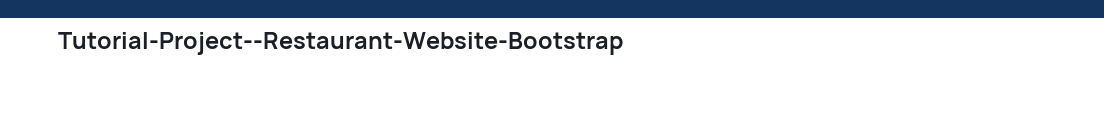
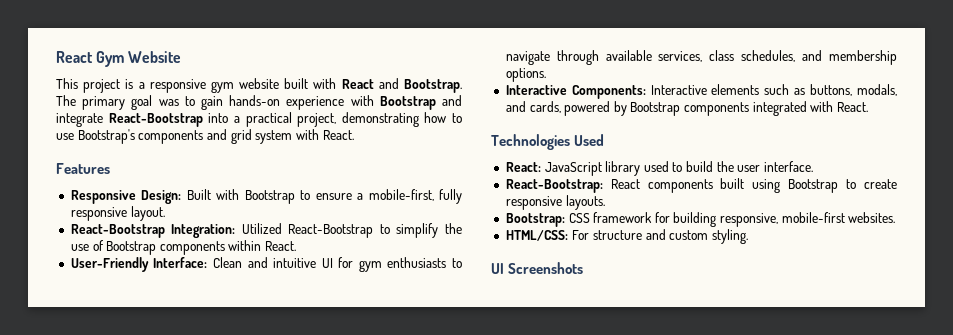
[58,32,623,55] Tutorial-Project--Restaurant-Website-Bootstrap -> [56,51,182,67] [56,78,463,93] [56,95,462,110] [56,112,462,127] [56,129,354,144] [56,163,110,174] [70,189,462,204] [70,206,165,221] [70,223,462,238] [70,240,297,255] [70,257,462,272] [505,50,897,65] [505,68,546,82] [505,84,897,99] [505,101,869,116] [491,134,605,150] [505,161,814,176] [505,178,897,193] [505,195,605,210] [505,212,896,227] [505,229,749,244] [491,262,584,274] React Gym Website // This project is a responsive gym website built with React and Bootstrap. The primary goal was to gain hands-on experience with Bootstrap and integrate React-Bootstrap into a practical project, demonstrating how to use Bootstrap's components and grid system with React. // Features // Responsive Design: Built with Bootstrap to ensure a mobile-first, fully responsive layout. // React-Bootstrap Integration: Utilized React-Bootstrap to simplify the use of Bootstrap components within React. // User-Friendly Interface: Clean and intuitive UI for gym enthusiasts to navigate through available services, class schedules, and membership options. // Interactive Components: Interactive elements such as buttons, modals, and cards, powered by Bootstrap components integrated with React. // Technologies Used // React: JavaScript library used to build the user interface. // React-Bootstrap: React components built using Bootstrap to create responsive layouts. // Bootstrap: CSS framework for building responsive, mobile-first websites. // HTML/CSS: For structure and custom styling. // UI Screenshots

